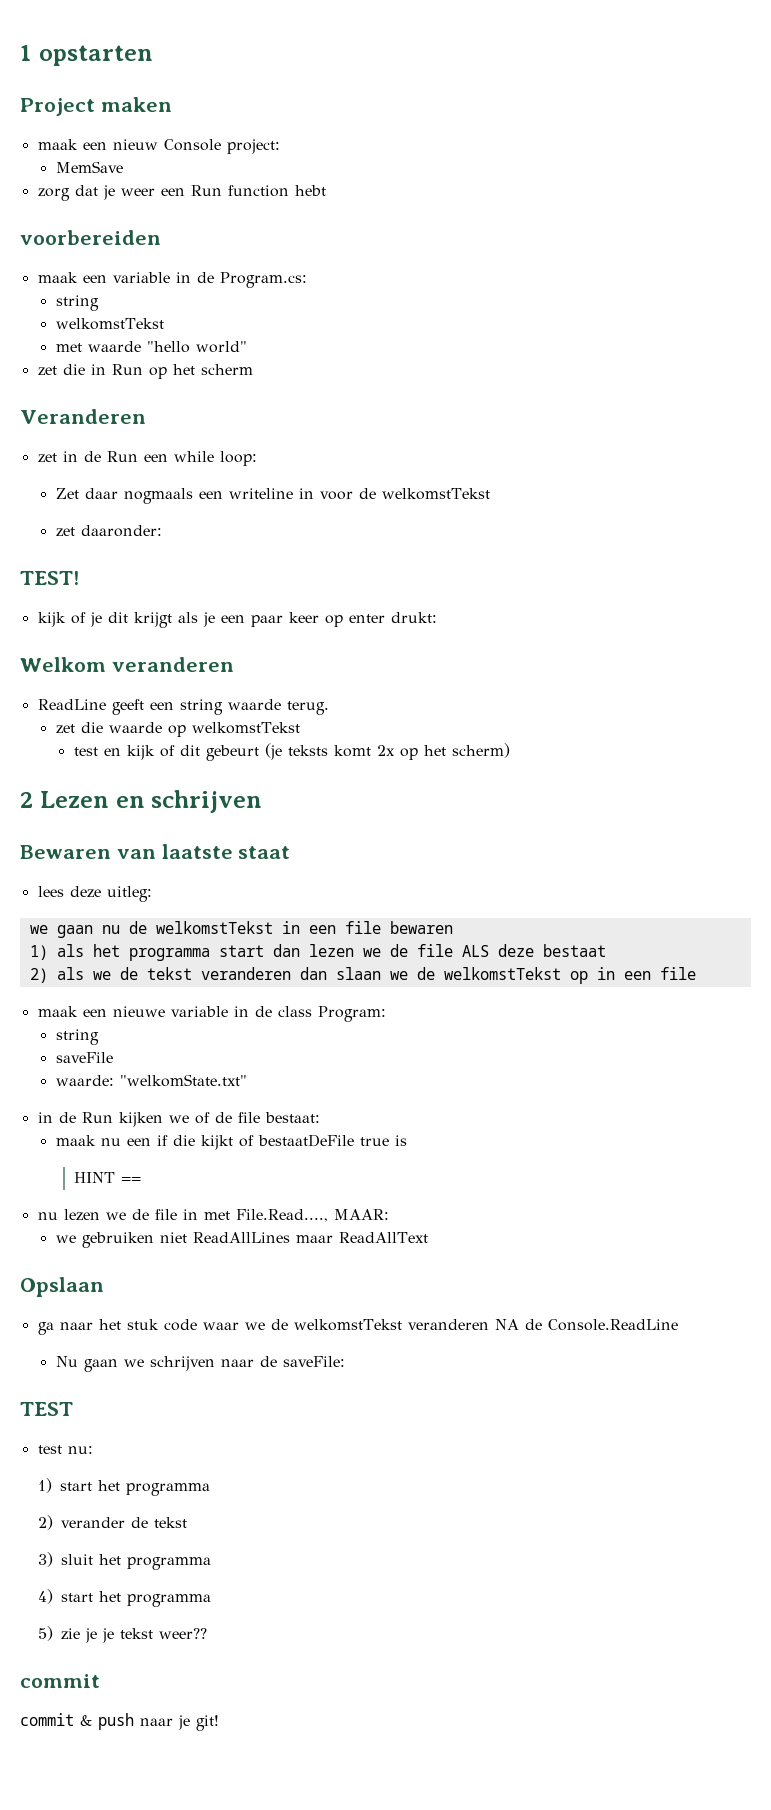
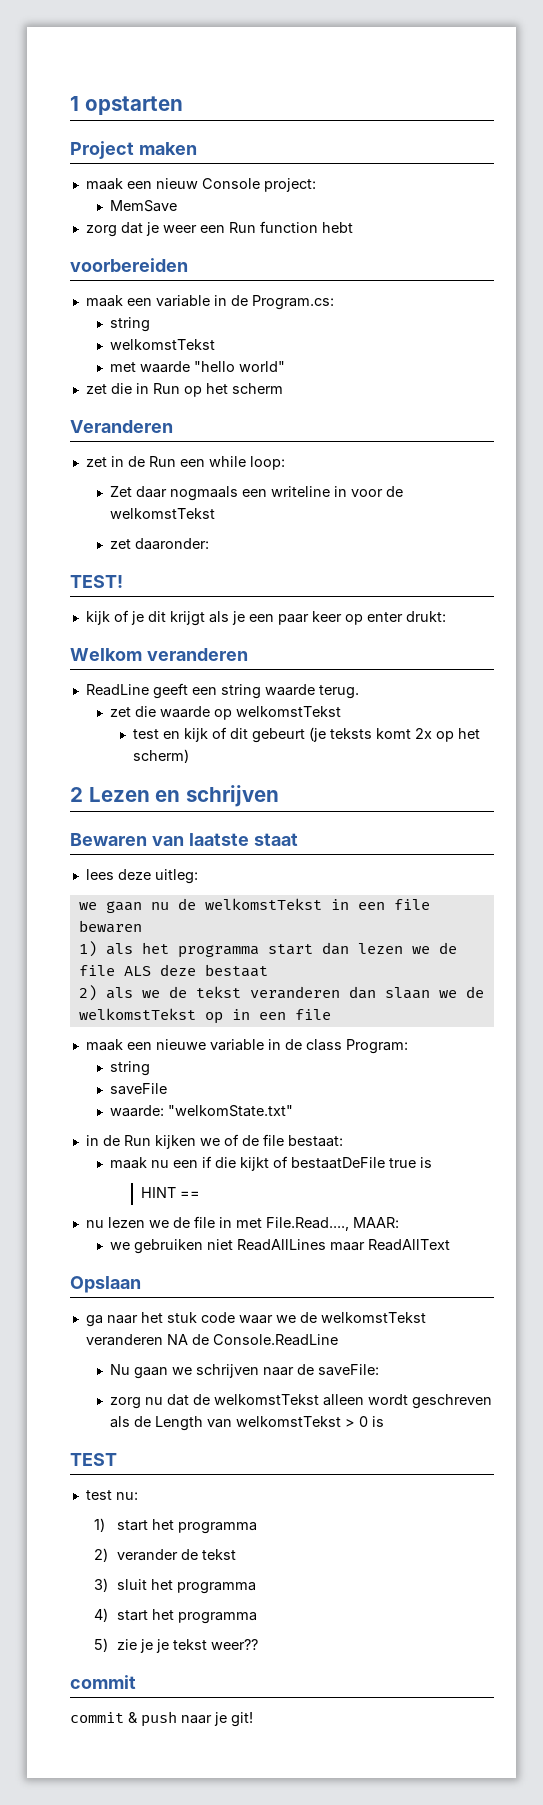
(345, 1361) none -> [109,1394,492,1409] [109,1416,384,1431] // zorg nu dat de welkomstTekst alleen wordt geschreven als de Length van welkomstTekst > 0 is

